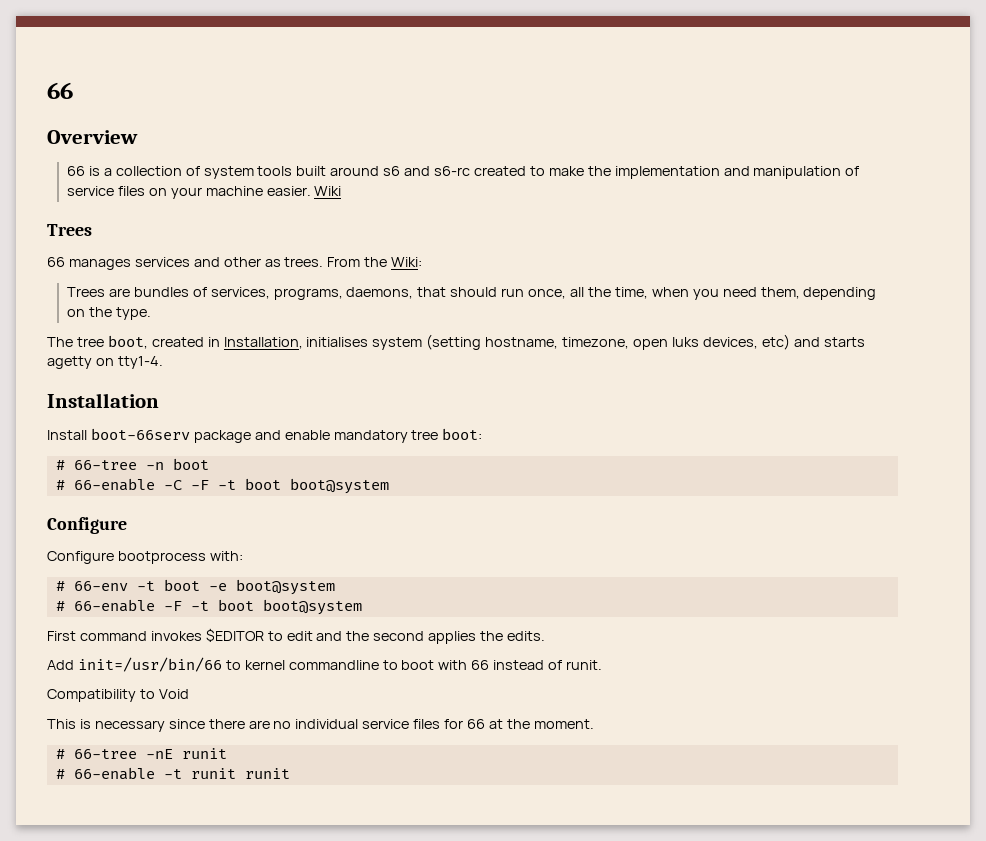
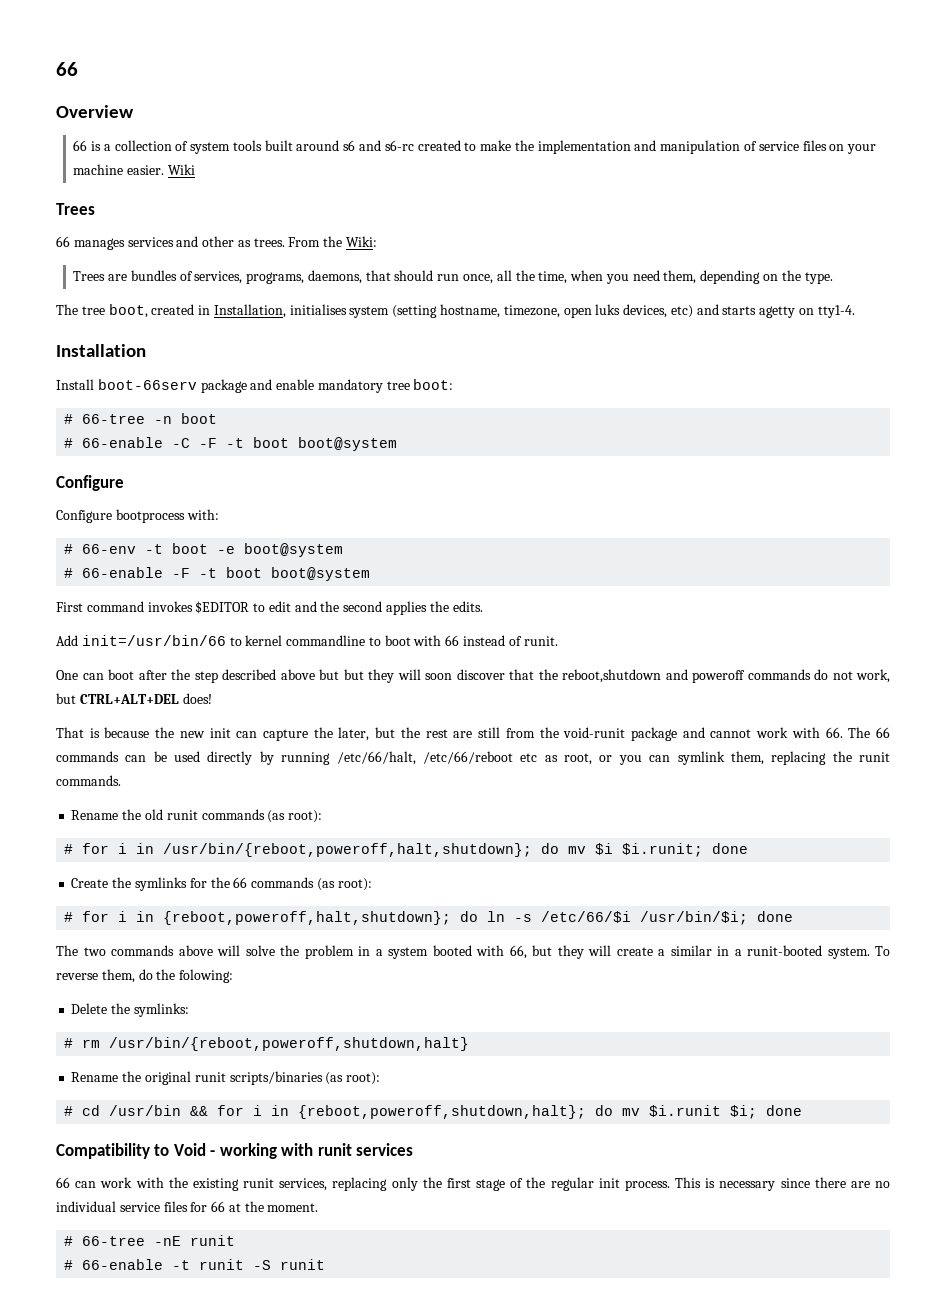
[47,689,189,702] Compatibility to Void // -> [56,669,890,683] [56,693,212,704] [56,727,891,741] [56,751,890,765] [56,775,121,786] [71,809,323,823] [64,843,749,857] [71,877,372,891] [64,911,794,925] [56,945,890,959] [56,969,234,983] [71,1003,189,1017] [64,1037,470,1051] [71,1071,381,1085] [64,1105,803,1119] [56,1143,414,1159] [56,1177,670,1191] One can boot after the step described above but but they will soon discover that the reboot,shutdown and poweroff commands do not work, but CTRL+ALT+DEL does! // That is because the new init can capture the later, but the rest are still from the void-runit package and cannot work with 66. The 66 commands can be used directly by running /etc/66/halt, /etc/66/reboot etc as root, or you can symlink them, replacing the runit commands. // Rename the old runit commands (as root): // # for i in /usr/bin/{reboot,poweroff,halt,shutdown}; do mv $i $i.runit; done // Create the symlinks for the 66 commands (as root): // # for i in {reboot,poweroff,halt,shutdown}; do ln -s /etc/66/$i /usr/bin/$i; done // The two commands above will solve the problem in a system booted with 66, but they will create a similar in a runit-booted system. To reverse them, do the folowing: // Delete the symlinks: // # rm /usr/bin/{reboot,poweroff,shutdown,halt} // Rename the original runit scripts/binaries (as root): // # cd /usr/bin && for i in {reboot,poweroff,shutdown,halt}; do mv $i.runit $i; done // Compatibility to Void - working with runit services // 66 can work with the existing runit services, replacing only the first stage of the regular init process.
(236, 773) none -> [253,1260,272,1270] -S

